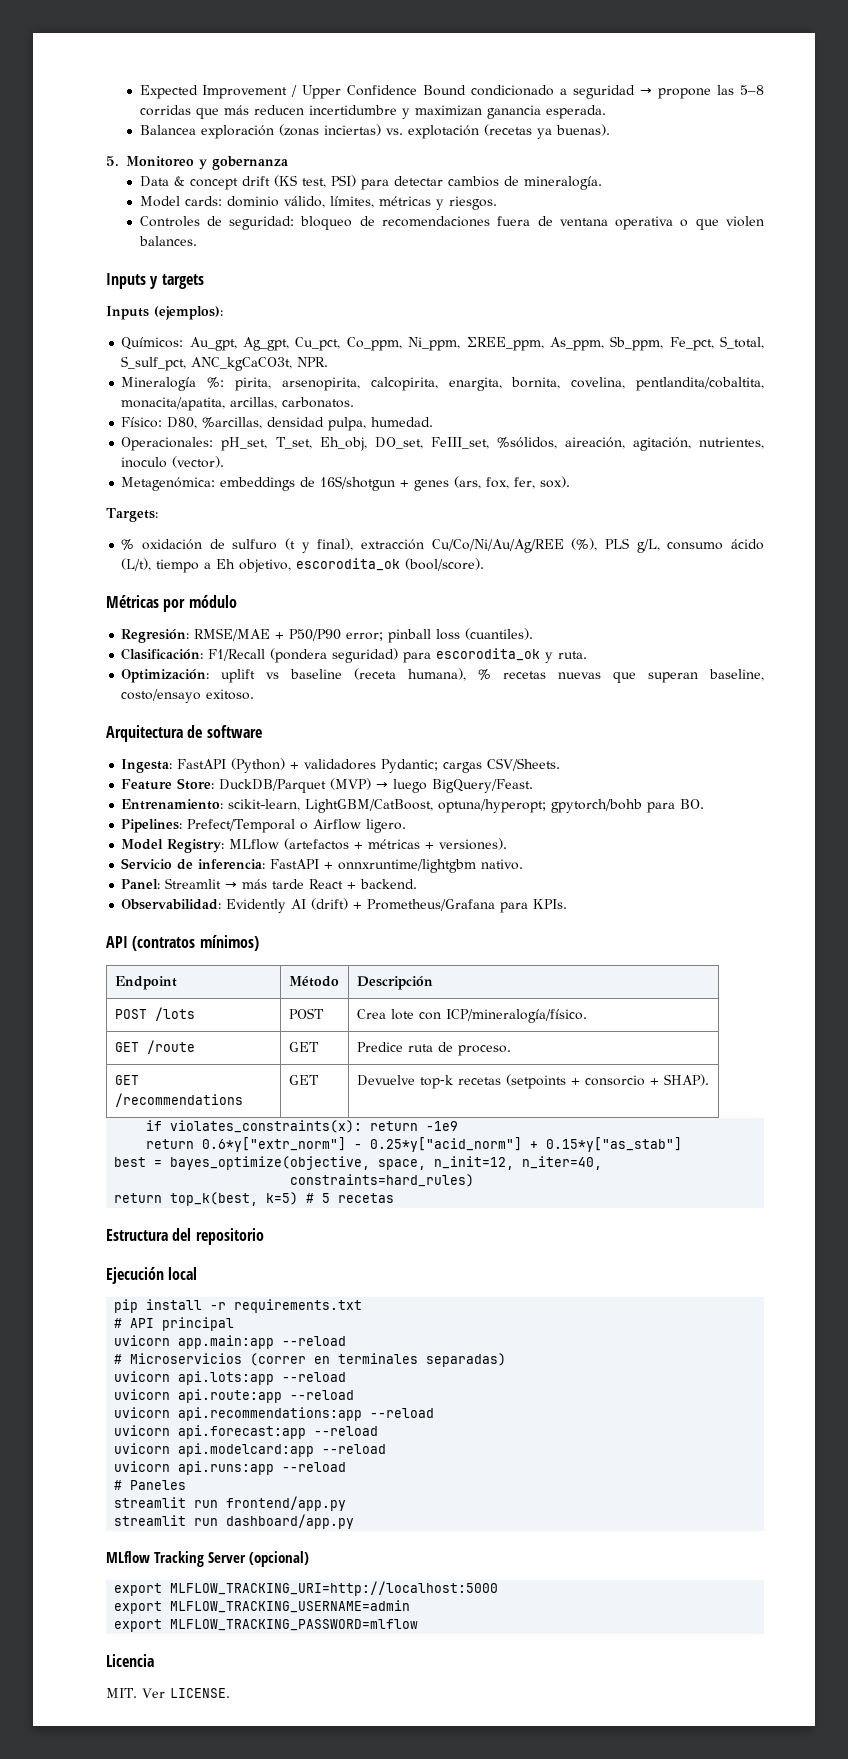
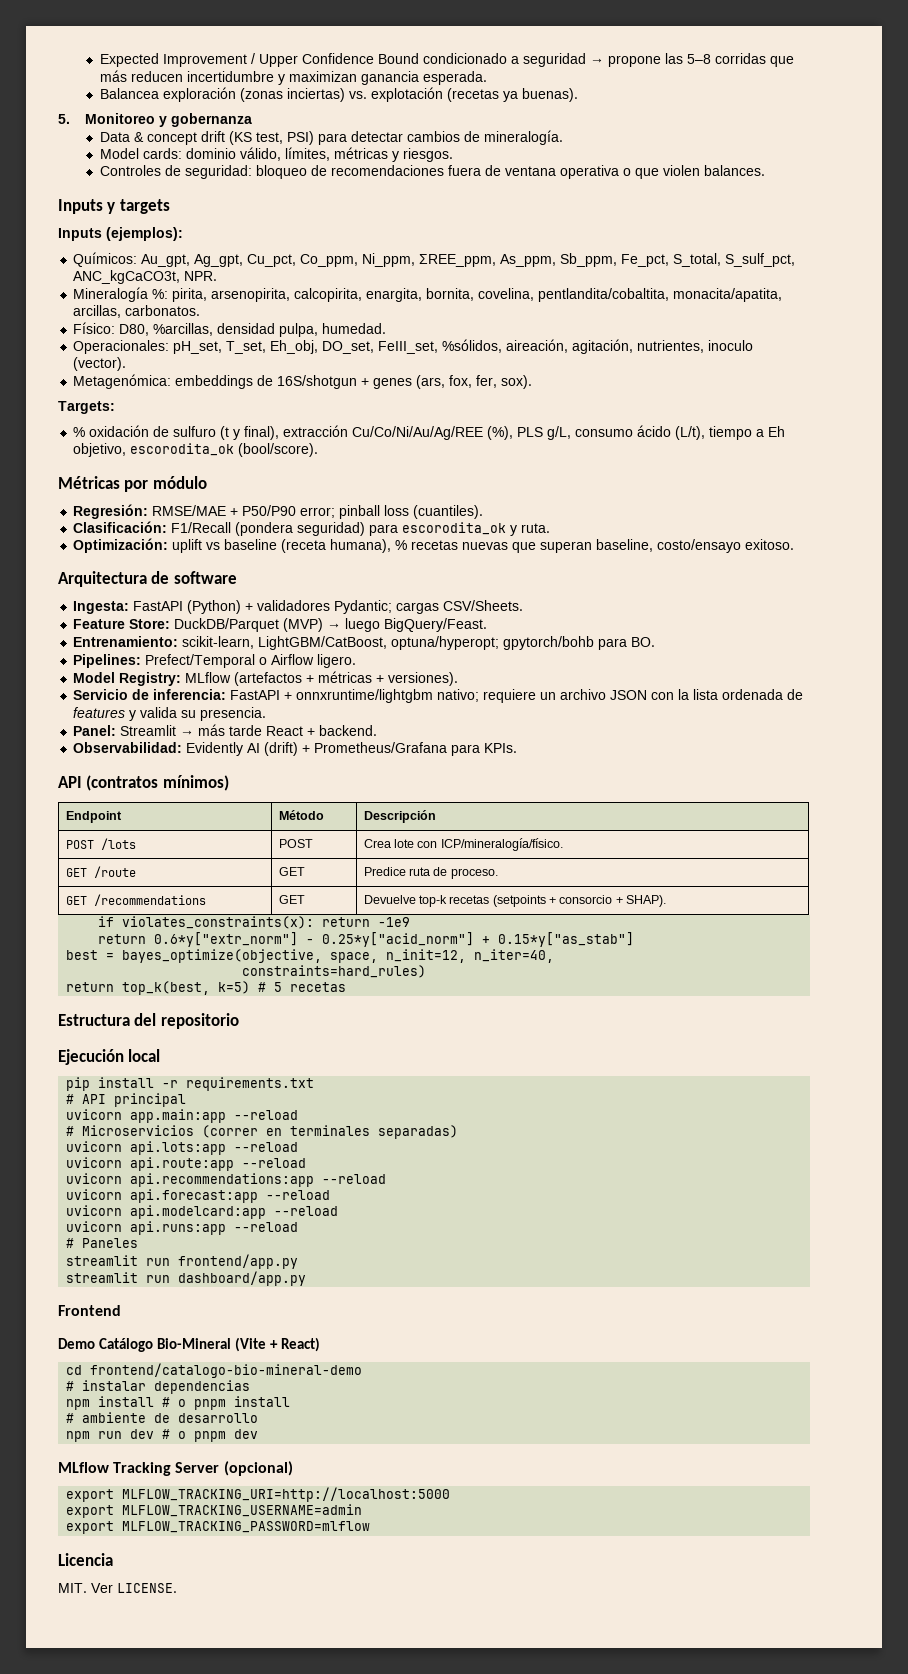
[481,859,524,870] nativo. -> [437,689,804,703] [73,707,267,721] nativo; requiere un archivo JSON con la lista ordenada de features y valida su presencia.
(355, 1521) none -> [58,1305,121,1316] [58,1337,321,1352] [66,1363,363,1378] [66,1380,251,1394] [66,1396,291,1410] [66,1412,259,1423] [66,1429,259,1442] // Frontend // Demo Catálogo Bio-Mineral (Vite + React) // cd frontend/catalogo-bio-mineral-demo // # instalar dependencias // npm install # o pnpm install // # ambiente de desarrollo // npm run dev # o pnpm dev

